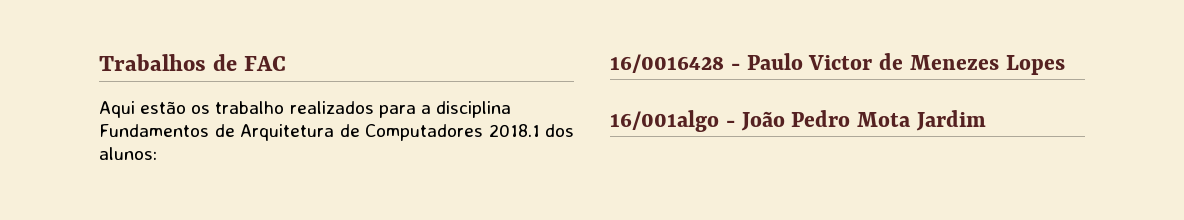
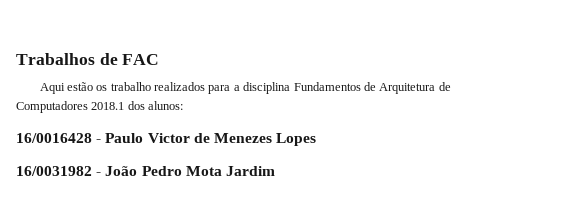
[610,110,719,132] 16/001algo -> [16,166,92,176] 16/0031982

